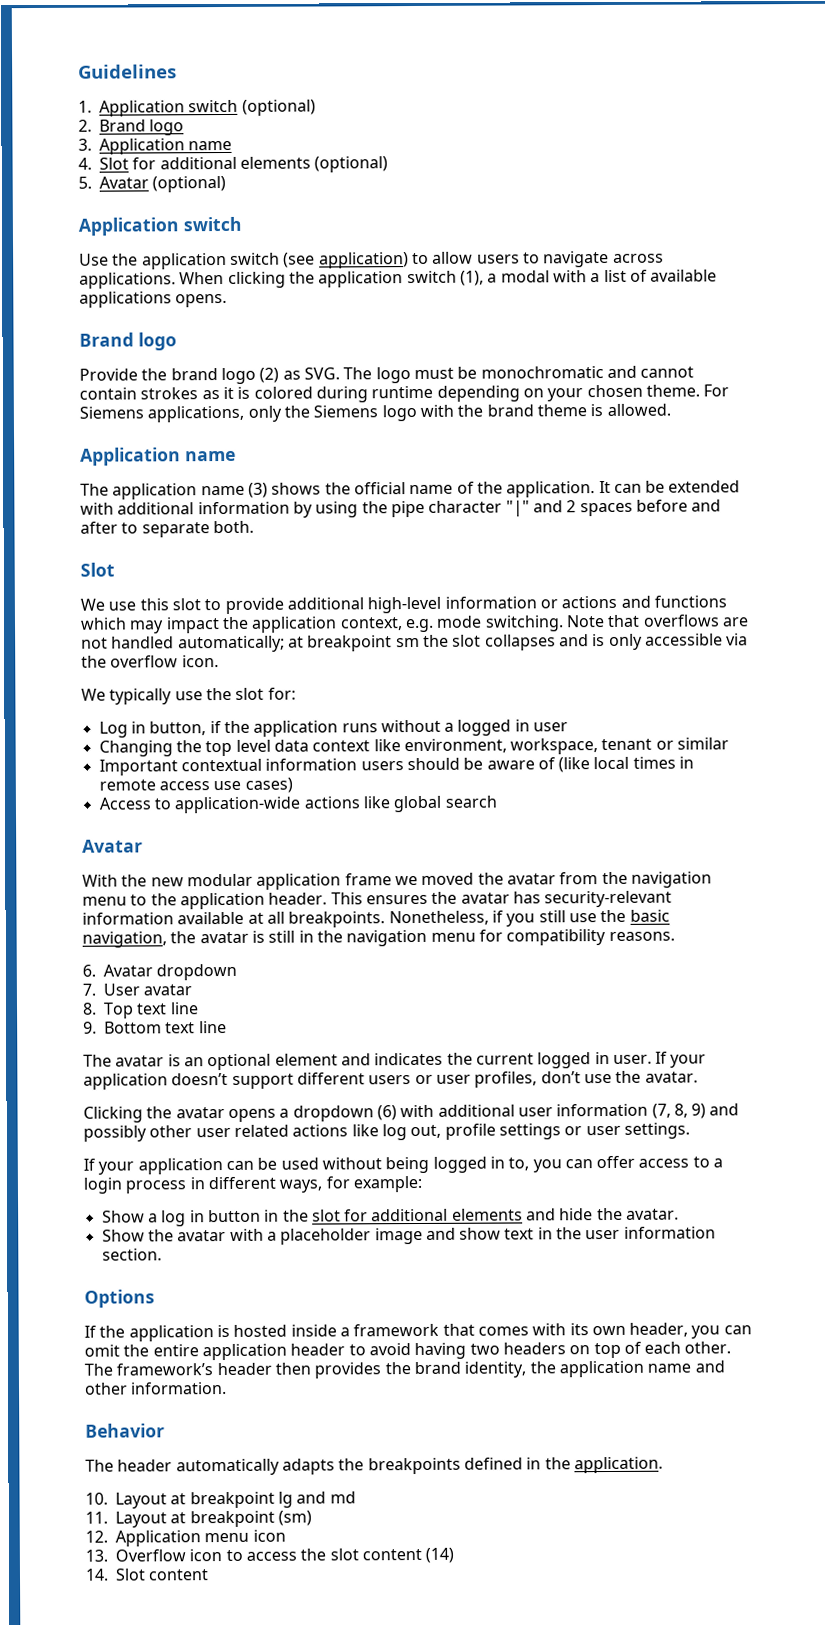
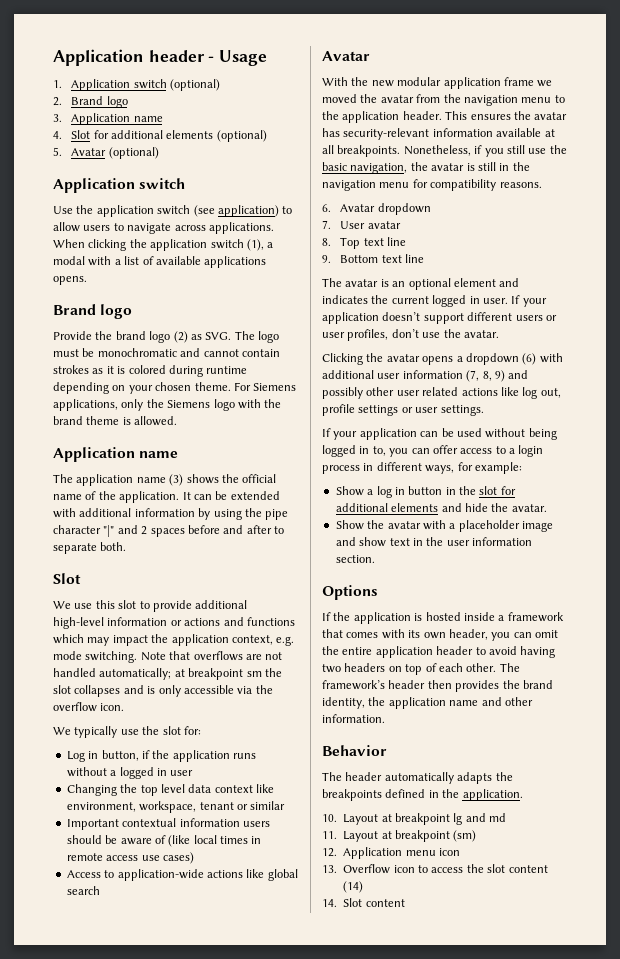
[78,64,177,79] Guidelines -> [53,49,268,66] Application header - Usage

